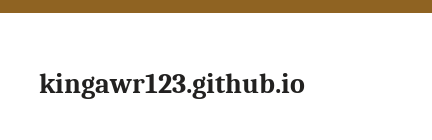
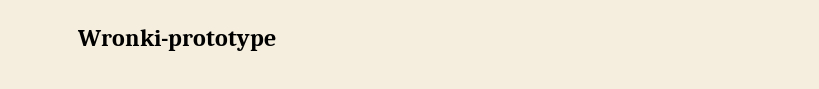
[39,73,305,99] kingawr123.github.io -> [77,29,276,51] Wronki-prototype

